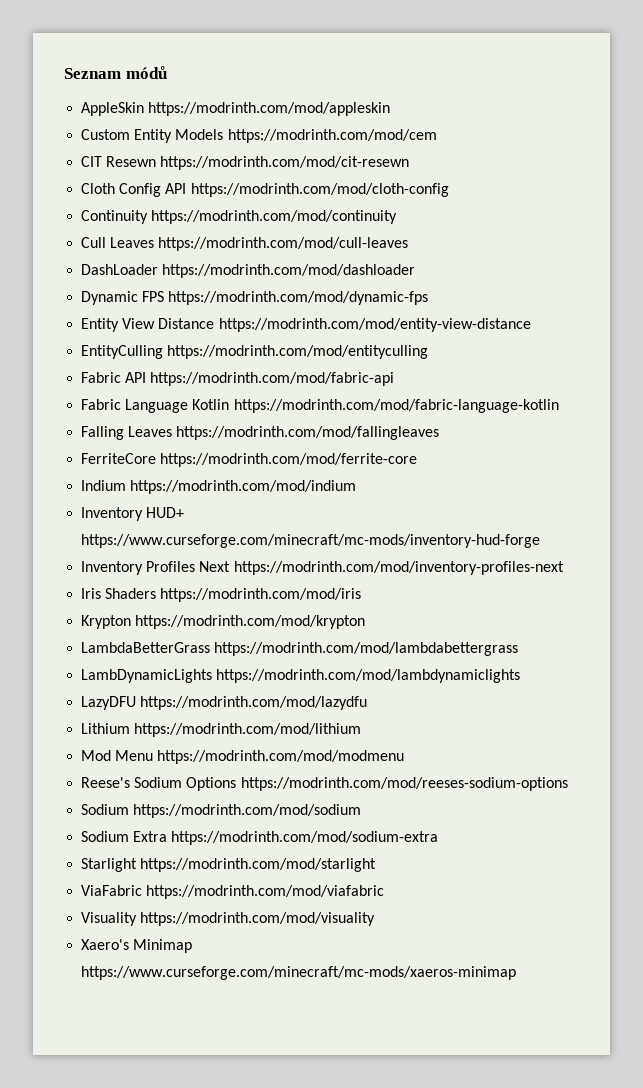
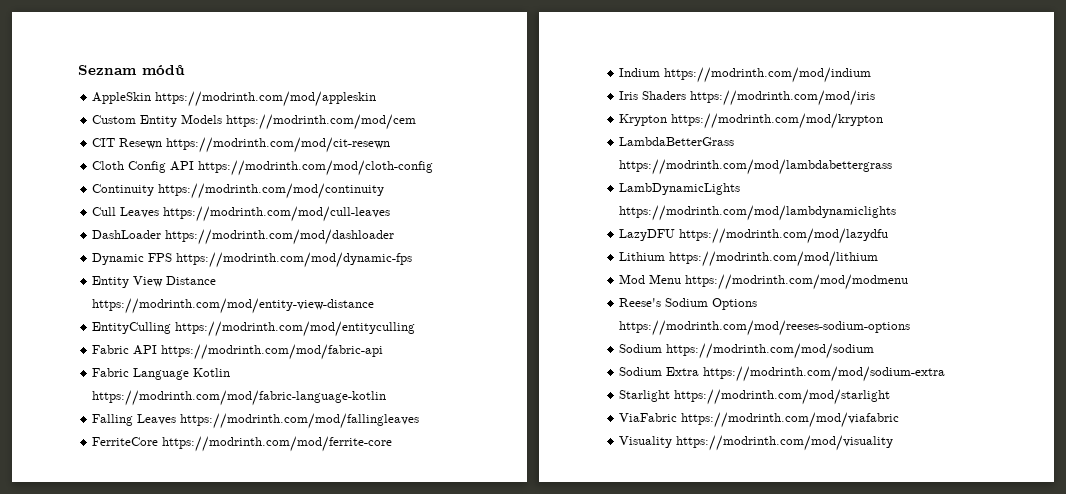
[81,507,185,521] [81,534,541,548] [81,561,564,575] // Inventory HUD+ https://www.curseforge.com/minecraft/mc-mods/inventory-hud-forge // Inventory Profiles Next https://modrinth.com/mod/inventory-profiles-next -> (872, 75) none
[81,939,193,953] [81,966,517,980] // Xaero's Minimap https://www.curseforge.com/minecraft/mc-mods/xaeros-minimap -> (894, 443) none

